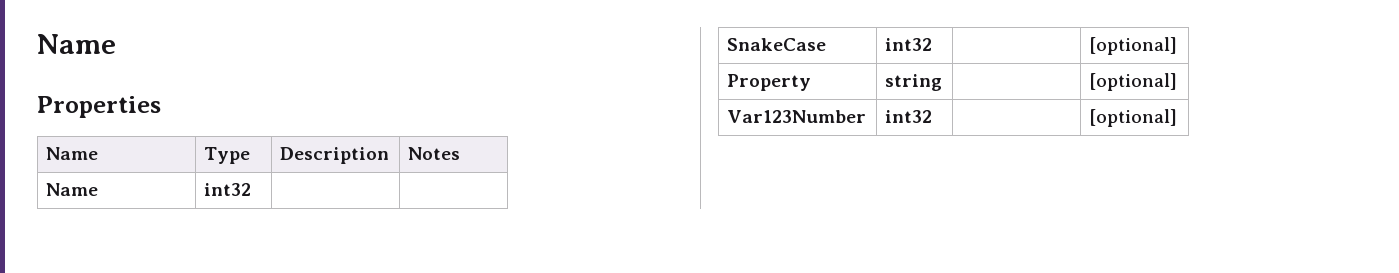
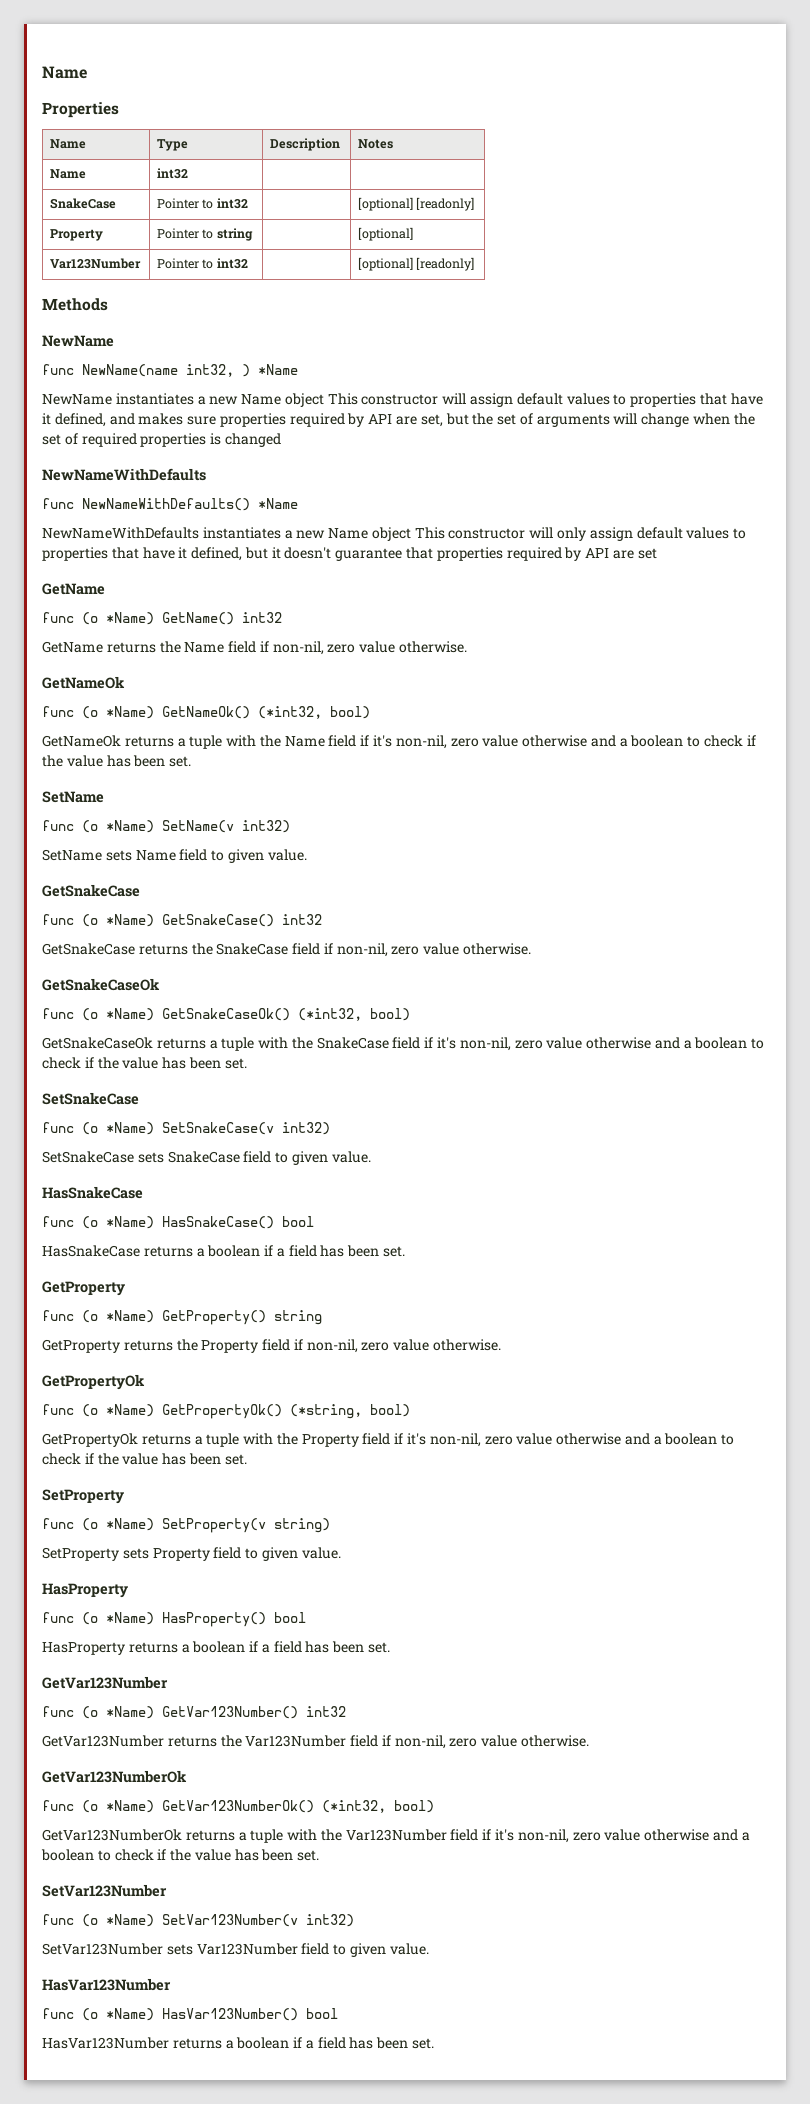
[885,38,933,51] [1089,37,1178,55] int32 | | [optional] -> [157,198,248,209] [358,197,475,211] Pointer to int32 | | [optional] [readonly]
(812, 82) none -> [157,228,214,239] Pointer to
[885,110,933,123] [1089,109,1178,127] int32 | | [optional] -> [157,258,248,269] [358,257,475,271] [42,298,108,311] [42,335,114,347] [42,364,298,377] [42,393,763,407] [42,413,755,427] [42,433,281,447] [42,468,206,481] [42,498,298,511] [42,527,747,541] [42,547,657,561] [42,583,105,595] [42,612,282,625] [42,641,468,655] [42,676,125,689] [42,706,370,719] [42,735,756,749] [42,755,192,767] [42,791,104,803] [42,820,290,833] [42,849,307,863] [42,884,140,897] [42,914,322,927] [42,943,532,957] [42,978,160,991] [42,1008,410,1021] [42,1037,765,1051] [42,1057,247,1069] [42,1092,139,1105] [42,1122,330,1135] [42,1151,371,1165] [42,1186,143,1199] [42,1216,314,1229] [42,1245,406,1257] [42,1281,125,1296] [42,1310,322,1325] [42,1339,502,1353] [42,1374,145,1390] [42,1404,410,1419] [42,1433,735,1447] [42,1453,247,1465] [42,1489,124,1504] [42,1518,330,1533] [42,1547,341,1561] [42,1583,128,1598] [42,1612,306,1627] [42,1641,391,1655] [42,1676,168,1689] [42,1706,346,1719] [42,1735,590,1749] [42,1770,187,1783] [42,1800,434,1813] [42,1829,750,1843] [41,1849,320,1861] [42,1884,167,1897] [42,1914,354,1927] [42,1943,429,1957] [42,1978,171,1991] [42,2008,338,2021] [42,2037,435,2049] Pointer to int32 | | [optional] [readonly] // Methods // NewName // func NewName(name int32, ) *Name // NewName instantiates a new Name object This constructor will assign default values to properties that have it defined, and makes sure properties required by API are set, but the set of arguments will change when the set of required properties is changed // NewNameWithDefaults // func NewNameWithDefaults() *Name // NewNameWithDefaults instantiates a new Name object This constructor will only assign default values to properties that have it defined, but it doesn't guarantee that properties required by API are set // GetName // func (o *Name) GetName() int32 // GetName returns the Name field if non-nil, zero value otherwise. // GetNameOk // func (o *Name) GetNameOk() (*int32, bool) // GetNameOk returns a tuple with the Name field if it's non-nil, zero value otherwise and a boolean to check if the value has been set. // SetName // func (o *Name) SetName(v int32) // SetName sets Name field to given value. // GetSnakeCase // func (o *Name) GetSnakeCase() int32 // GetSnakeCase returns the SnakeCase field if non-nil, zero value otherwise. // GetSnakeCaseOk // func (o *Name) GetSnakeCaseOk() (*int32, bool) // GetSnakeCaseOk returns a tuple with the SnakeCase field if it's non-nil, zero value otherwise and a boolean to check if the value has been set. // SetSnakeCase // func (o *Name) SetSnakeCase(v int32) // SetSnakeCase sets SnakeCase field to given value. // HasSnakeCase // func (o *Name) HasSnakeCase() bool // HasSnakeCase returns a boolean if a field has been set. // GetProperty // func (o *Name) GetProperty() string // GetProperty returns the Property field if non-nil, zero value otherwise. // GetPropertyOk // func (o *Name) GetPropertyOk() (*string, bool) // GetPropertyOk returns a tuple with the Property field if it's non-nil, zero value otherwise and a boolean to check if the value has been set. // SetProperty // func (o *Name) SetProperty(v string) // SetProperty sets Property field to given value. // HasProperty // func (o *Name) HasProperty() bool // HasProperty returns a boolean if a field has been set. // GetVar123Number // func (o *Name) GetVar123Number() int32 // GetVar123Number returns the Var123Number field if non-nil, zero value otherwise. // GetVar123NumberOk // func (o *Name) GetVar123NumberOk() (*int32, bool) // GetVar123NumberOk returns a tuple with the Var123Number field if it's non-nil, zero value otherwise and a boolean to check if the value has been set. // SetVar123Number // func (o *Name) SetVar123Number(v int32) // SetVar123Number sets Var123Number field to given value. // HasVar123Number // func (o *Name) HasVar123Number() bool // HasVar123Number returns a boolean if a field has been set.

